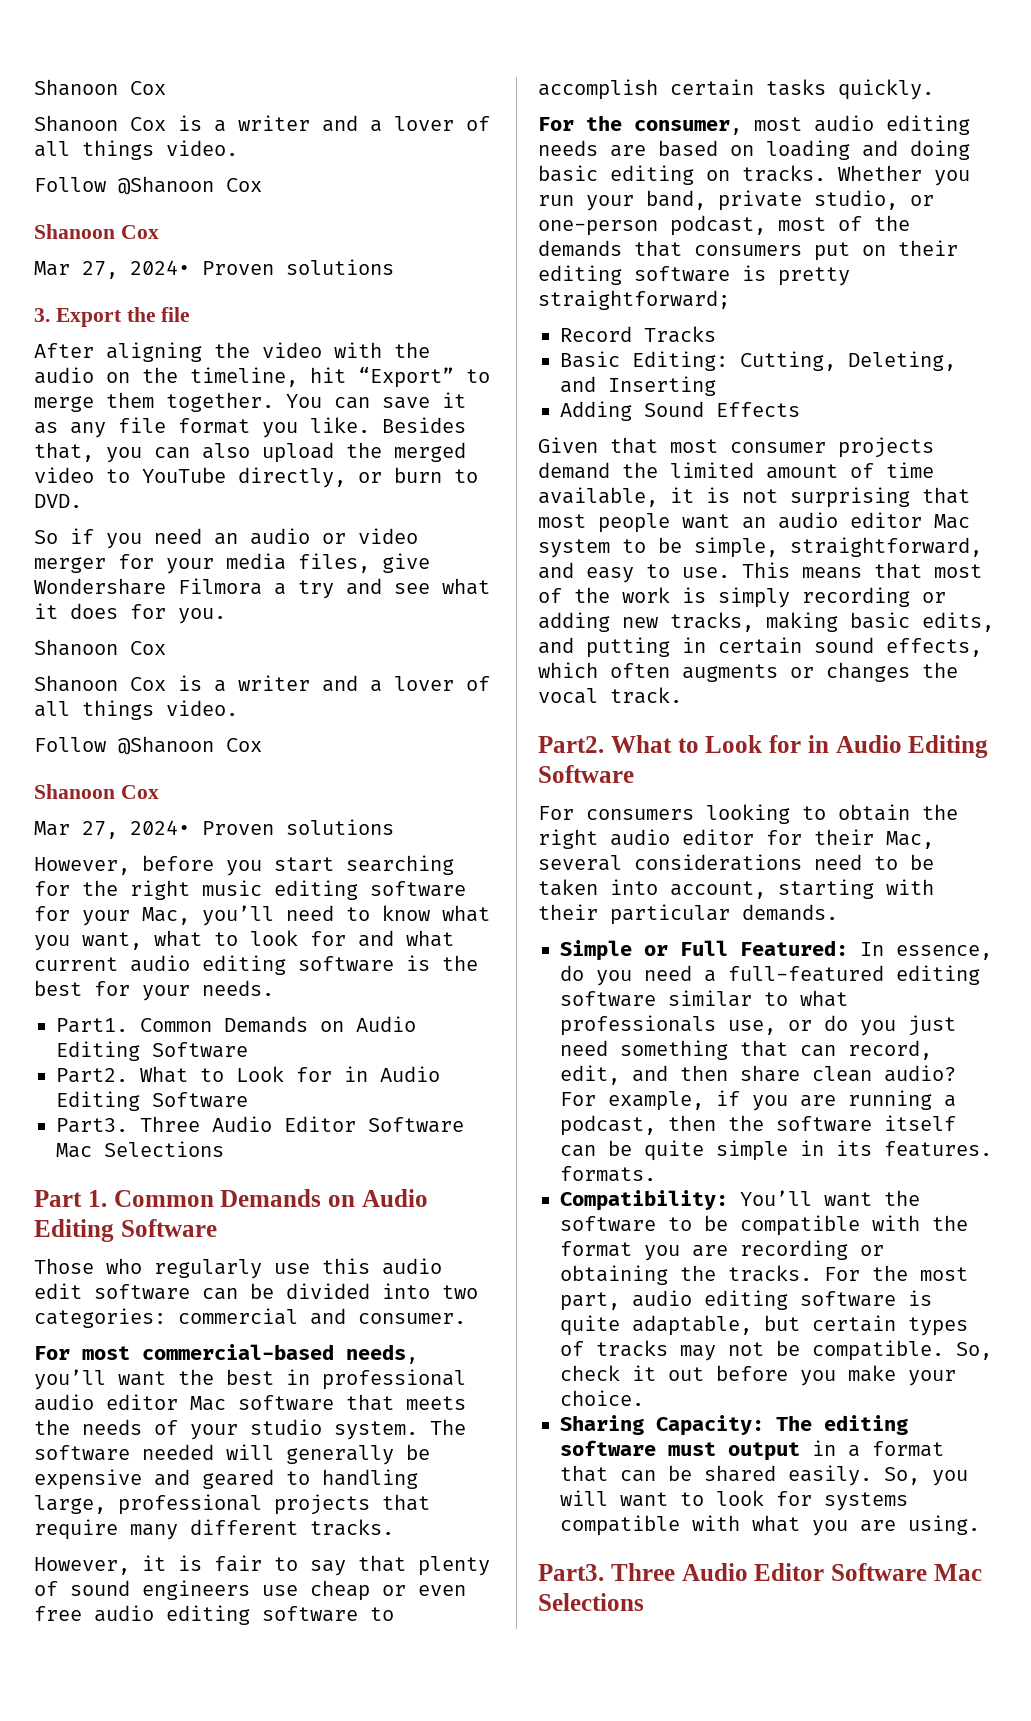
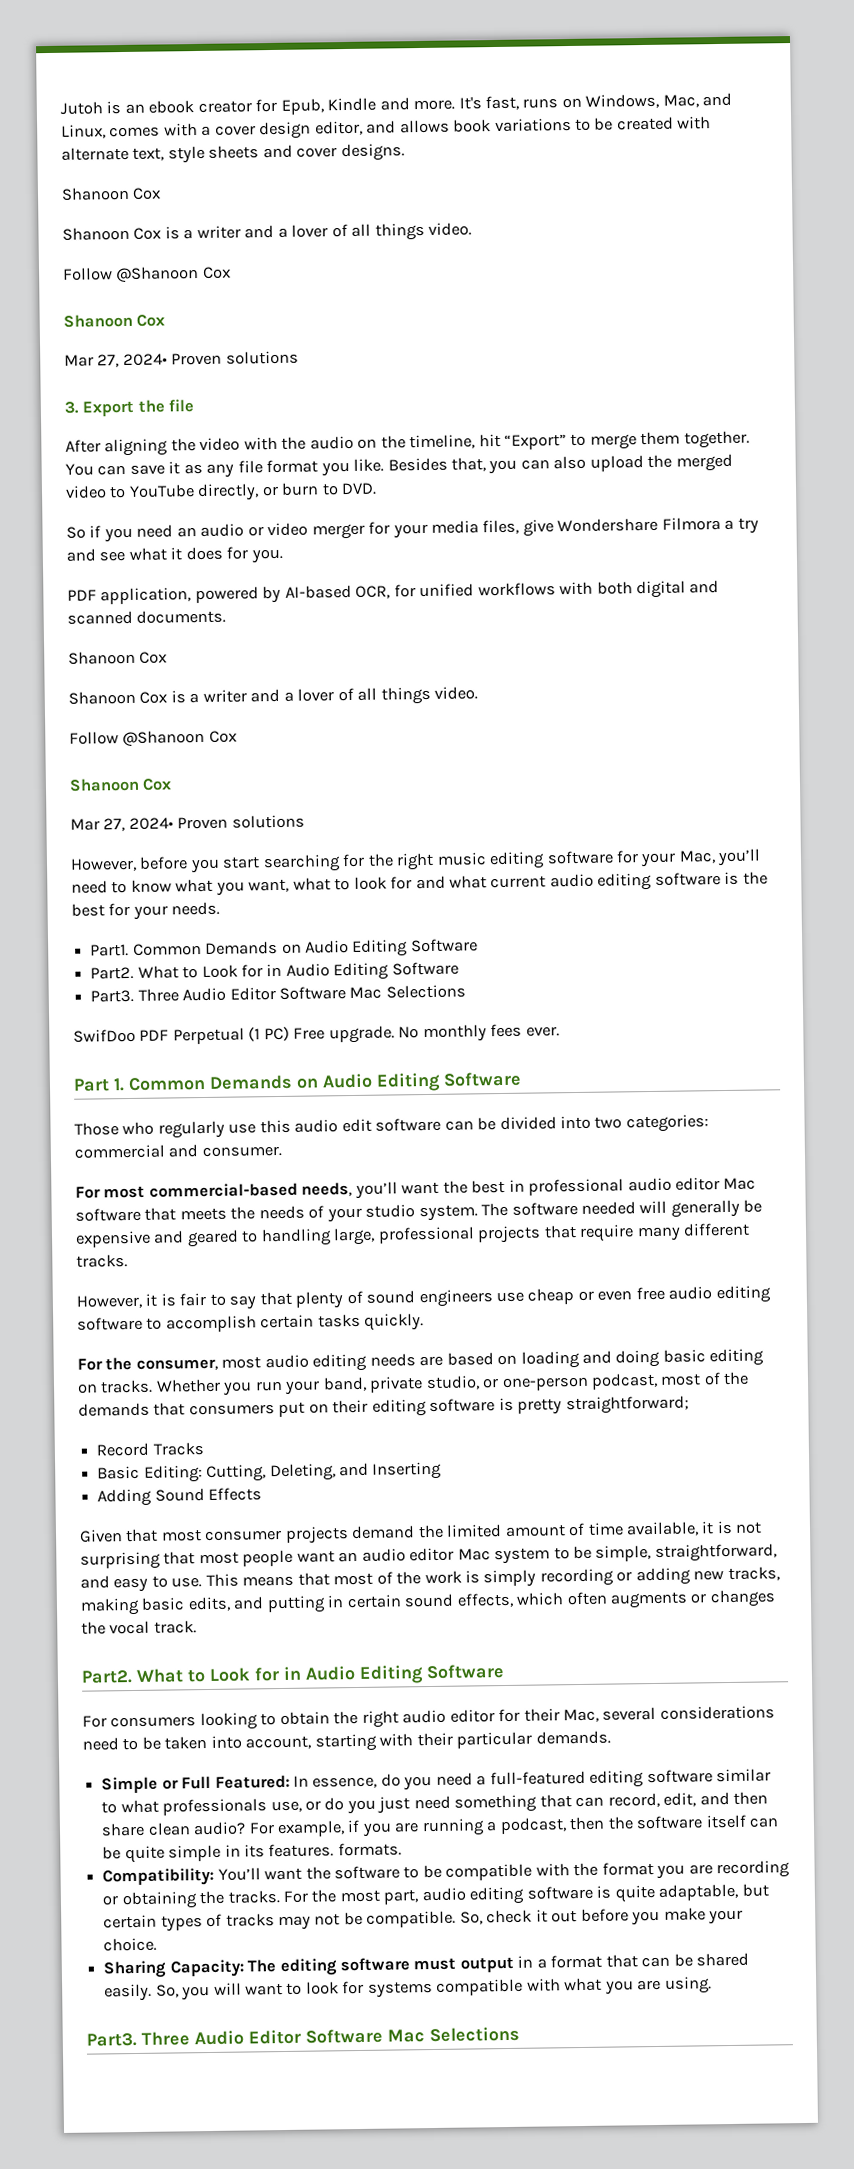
(34, 87) none -> [60,92,733,115] [61,116,712,140] [61,143,405,164] Jutoh is an ebook creator for Epub, Kindle and more. It's fast, runs on Windows, Mac, and Linux, comes with a cover design editor, and allows book variations to be created with alternate text, style sheets and cover designs. //
(226, 616) none -> [67,580,720,605] [67,609,227,625] // PDF application, powered by AI-based OCR, for unified workflows with both digital and scanned documents.
(224, 1149) none -> [73,1023,560,1045] // SwifDoo PDF Perpetual (1 PC) Free upgrade. No monthly fees ever.

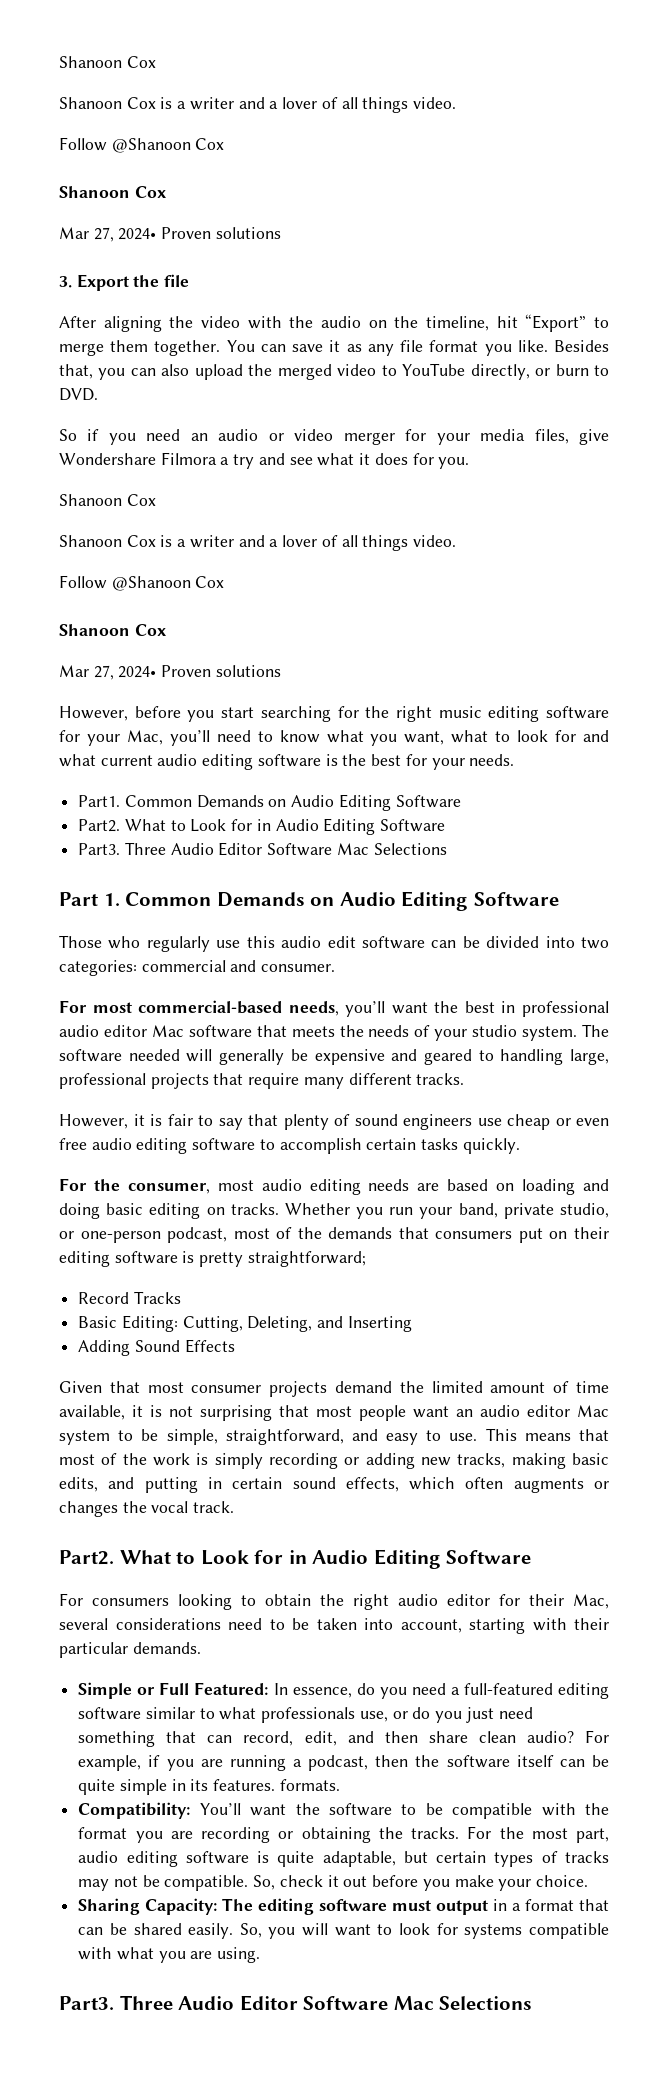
[60,92,733,115] [61,116,712,140] [61,143,405,164] Jutoh is an ebook creator for Epub, Kindle and more. It's fast, runs on Windows, Mac, and Linux, comes with a cover design editor, and allows book variations to be created with alternate text, style sheets and cover designs. // -> (59, 62) none
[67,580,720,605] [67,609,227,625] // PDF application, powered by AI-based OCR, for unified workflows with both digital and scanned documents. -> (470, 463) none
[73,1023,560,1045] // SwifDoo PDF Perpetual (1 PC) Free upgrade. No monthly fees ever. -> (447, 849) none

